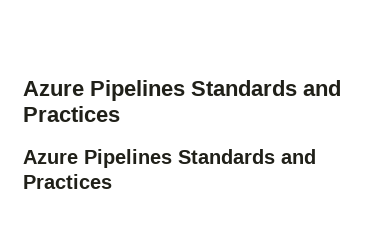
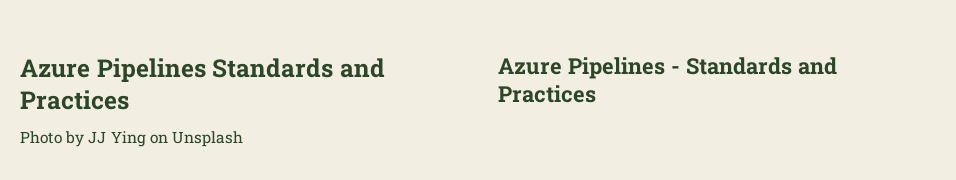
[23,80,341,101] [23,106,120,122] [23,149,172,168] Azure Pipelines Standards and Practices // Azure Pipelines -> [20,58,385,82] [20,90,129,110] [20,131,243,147] [498,57,680,79] Azure Pipelines Standards and Practices // Photo by JJ Ying on Unsplash // Azure Pipelines -

